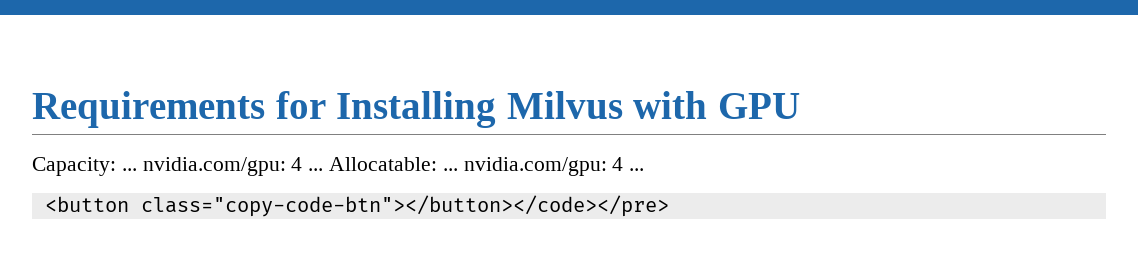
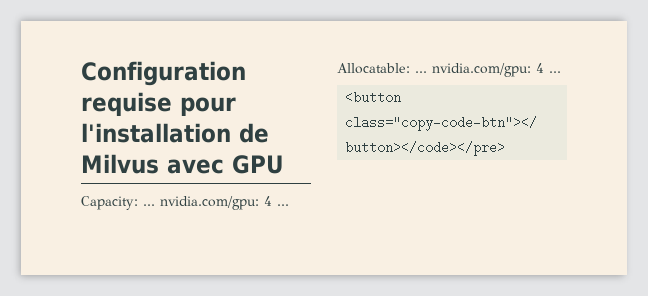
[32,91,708,128] Requirements for Installing Milvus with -> [81,61,246,86] [81,92,236,116] [81,123,269,143] [81,154,224,174] Configuration requise pour l'installation de Milvus avec

